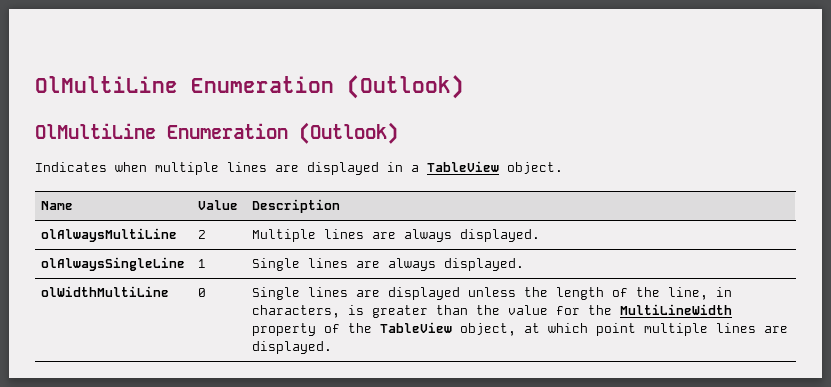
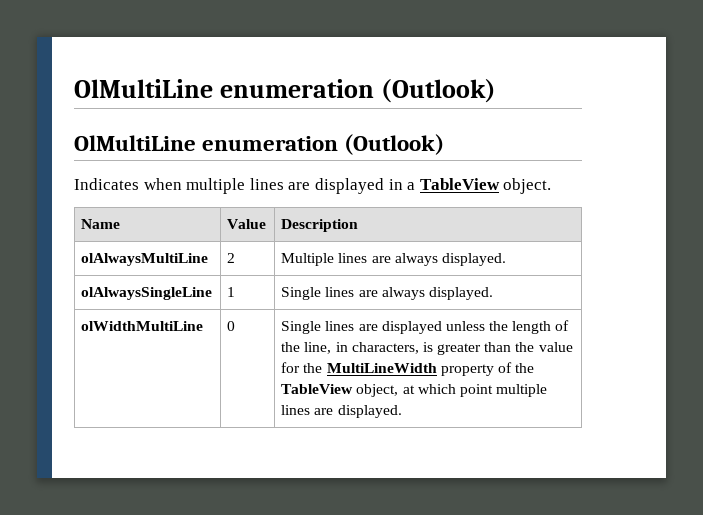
[35,76,334,93] OlMultiLine Enumeration -> [74,79,374,98] OlMultiLine enumeration
[167,123,288,139] Enumeration -> [202,136,339,151] enumeration

